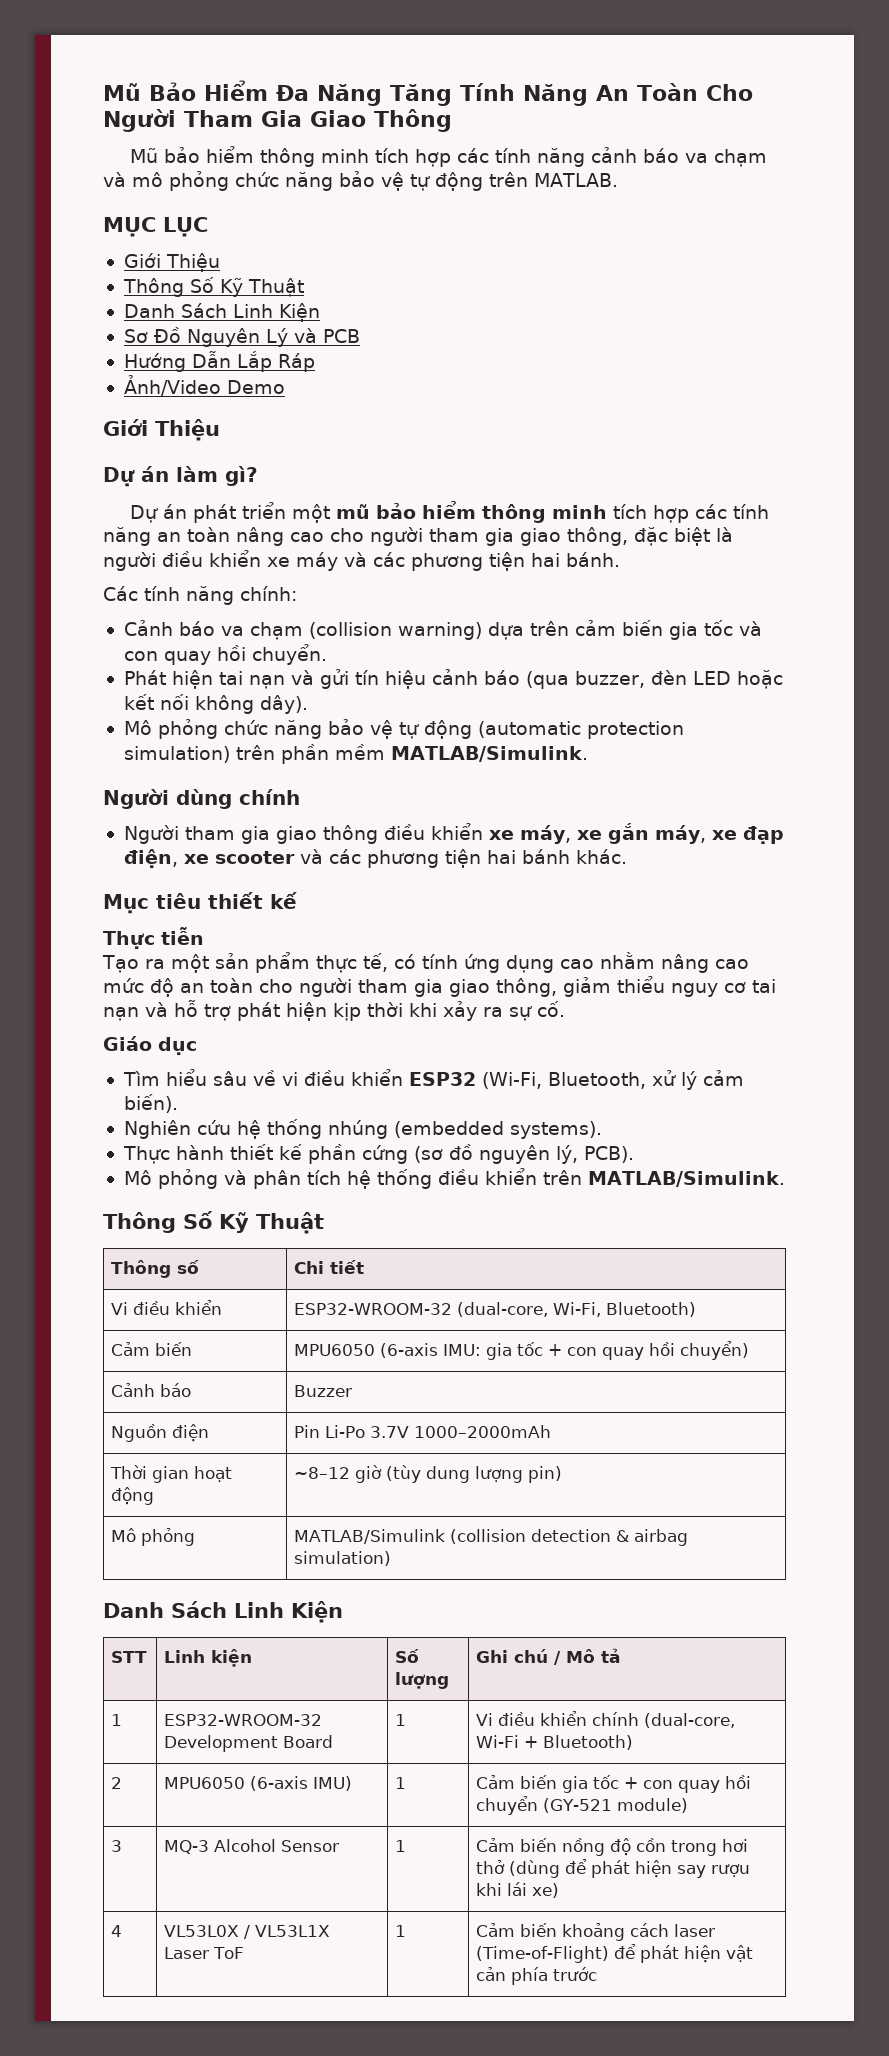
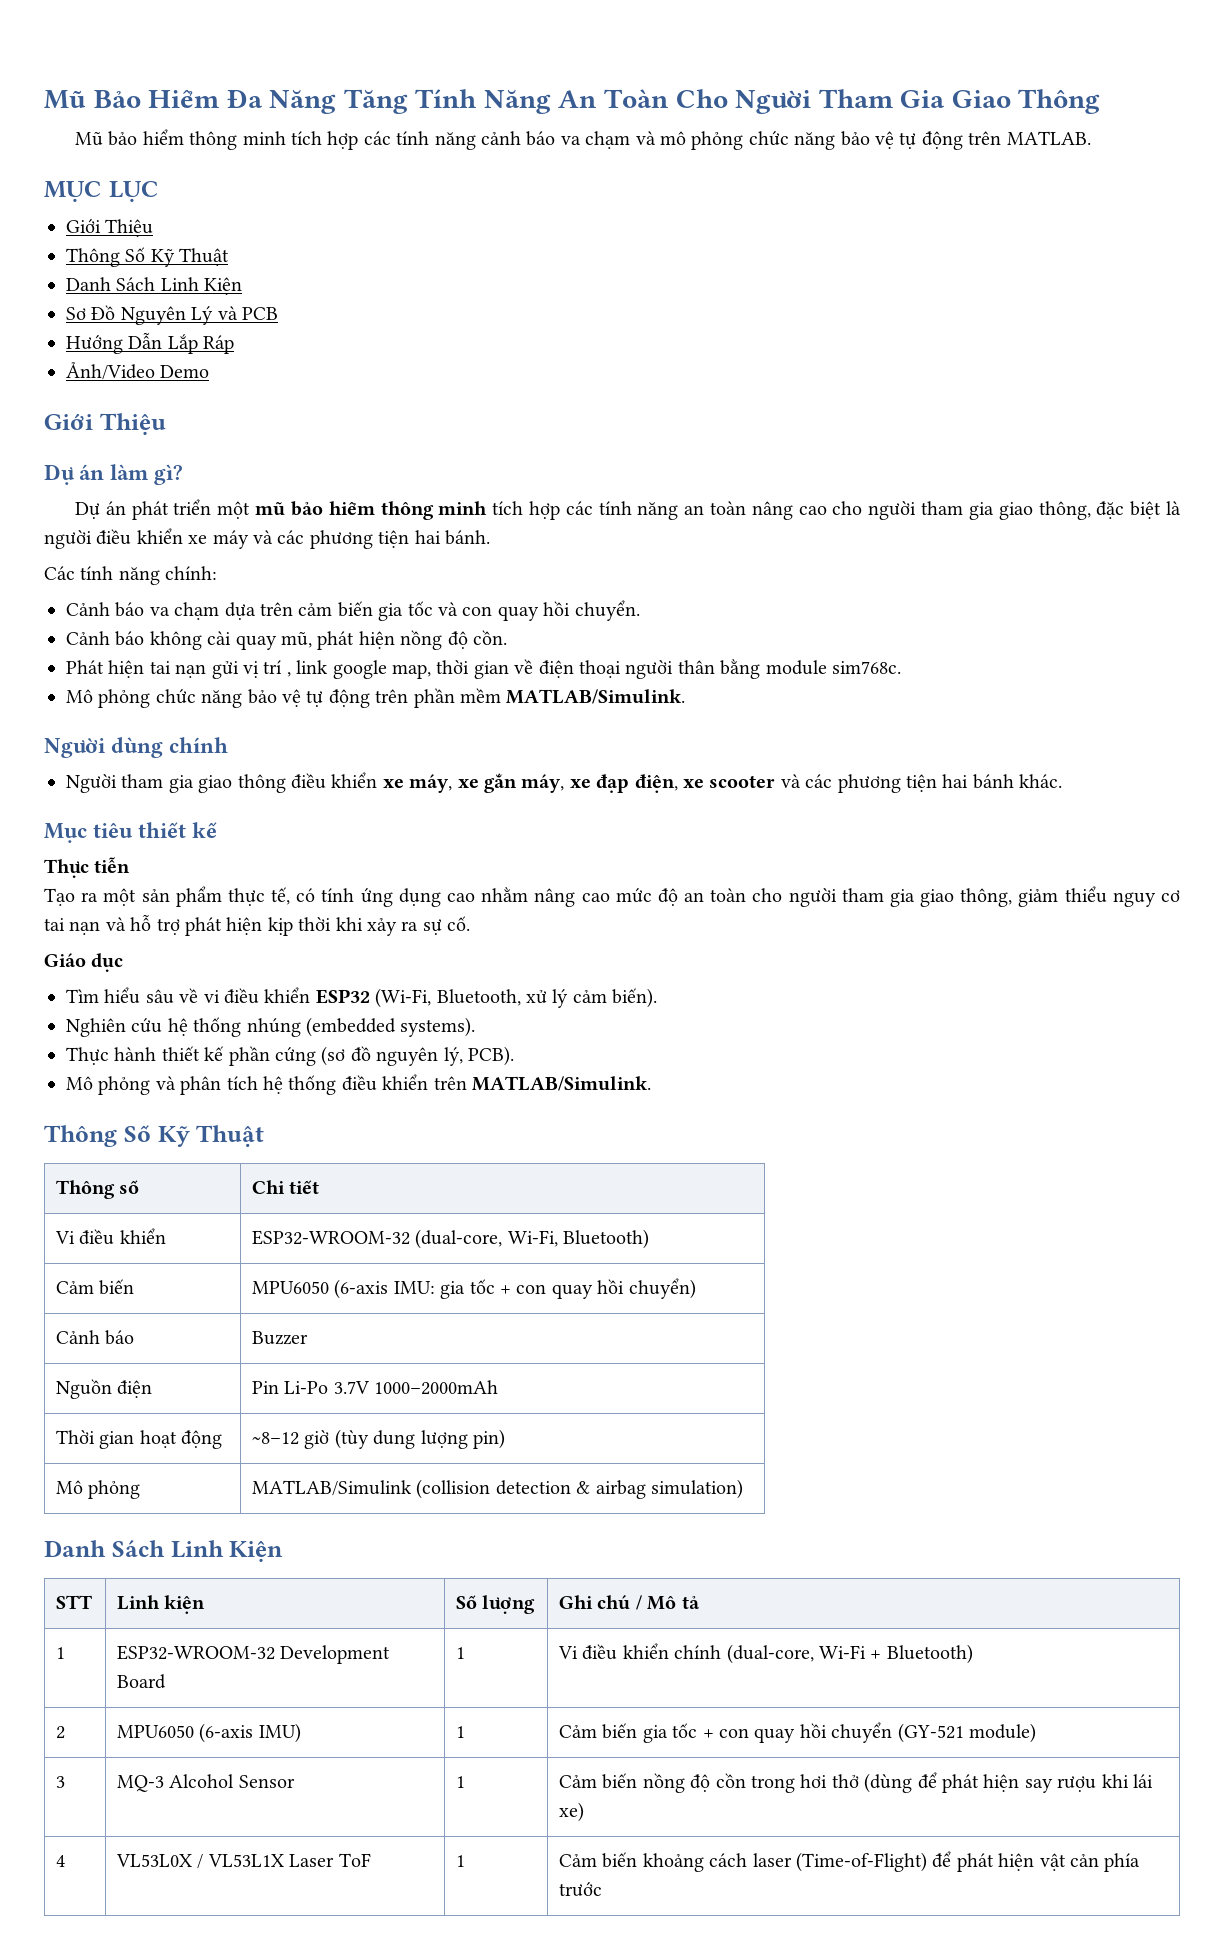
[308,622,482,640] (collision warning) -> (220, 611) none
[123,669,783,689] [123,694,308,714] Phát hiện tai nạn và gửi tín hiệu cảnh báo (qua buzzer, đèn LED hoặc kết nối không dây). -> [66,630,507,650] [66,659,901,679] Cảnh báo không cài quay mũ, phát hiện nồng độ cồn. // Phát hiện tai nạn gửi vị trí , link google map, thời gian về điện thoại người thân bằng module sim768c.
[477,721,684,739] [123,746,230,763] (automatic protection simulation) -> (370, 698) none

